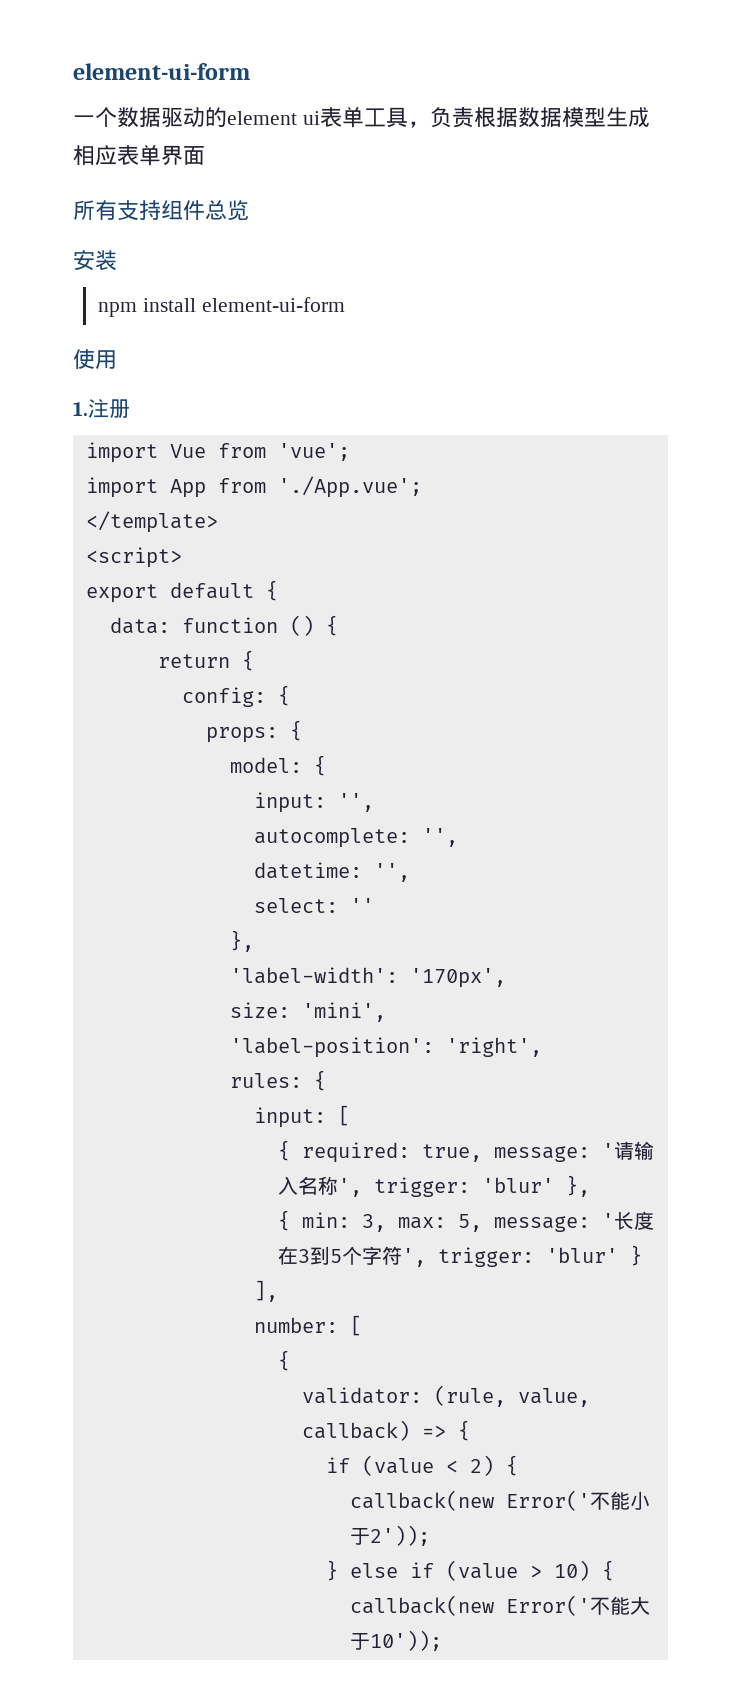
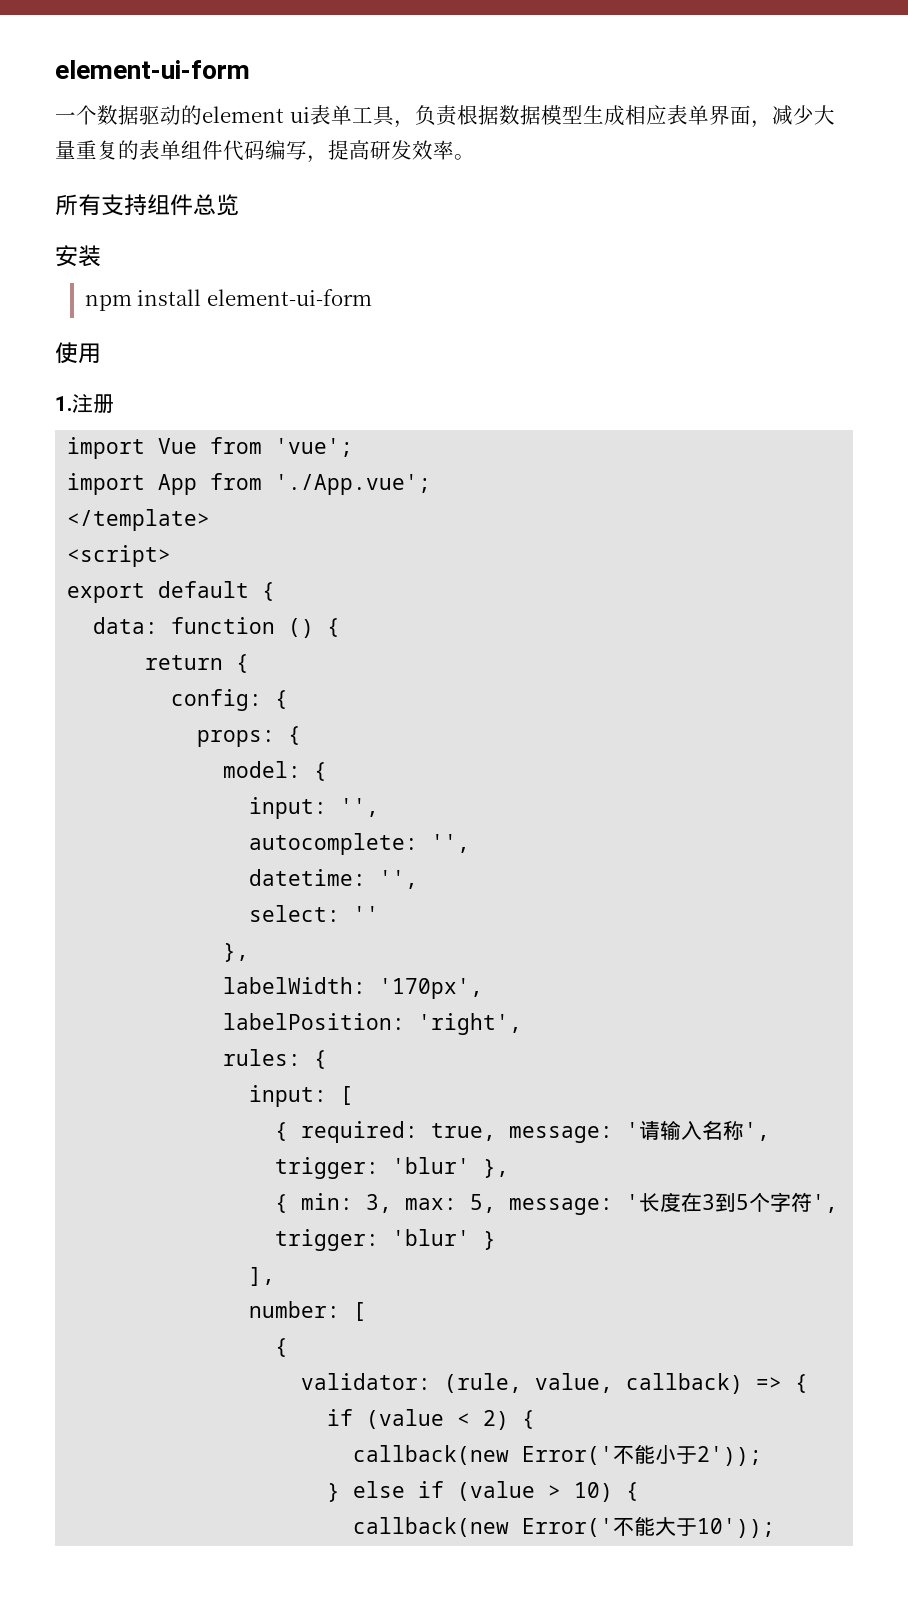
(205, 155) none -> [750,105,835,128] [55,140,475,163] ，减少大量重复的表单组件代码编写，提高研发效率。
[229,967,398,984] 'label-width': -> [223,977,367,994] labelWidth:
[229,1002,386,1022] [229,1037,434,1058] size: 'mini', // 'label-position': -> [223,1013,406,1030] labelPosition:

